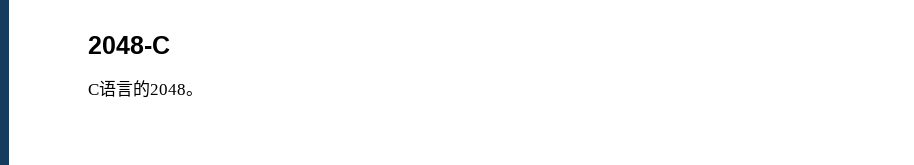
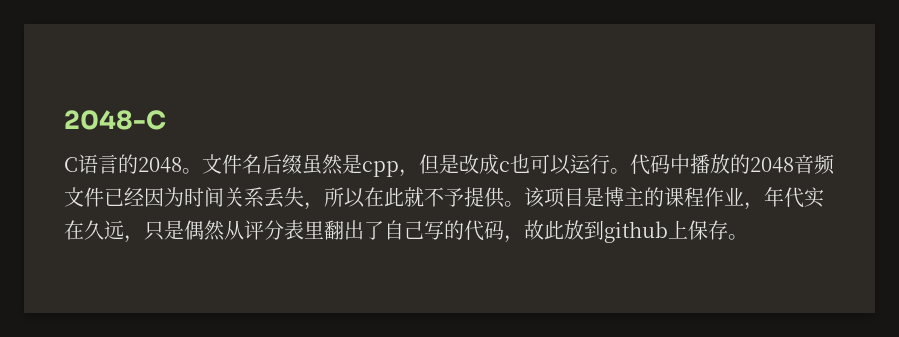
(203, 93) none -> [202,154,835,177] [64,187,824,210] [64,220,748,243] 文件名后缀虽然是cpp，但是改成c也可以运行。代码中播放的2048音频文件已经因为时间关系丢失，所以在此就不予提供。该项目是博主的课程作业，年代实在久远，只是偶然从评分表里翻出了自己写的代码，故此放到github上保存。

